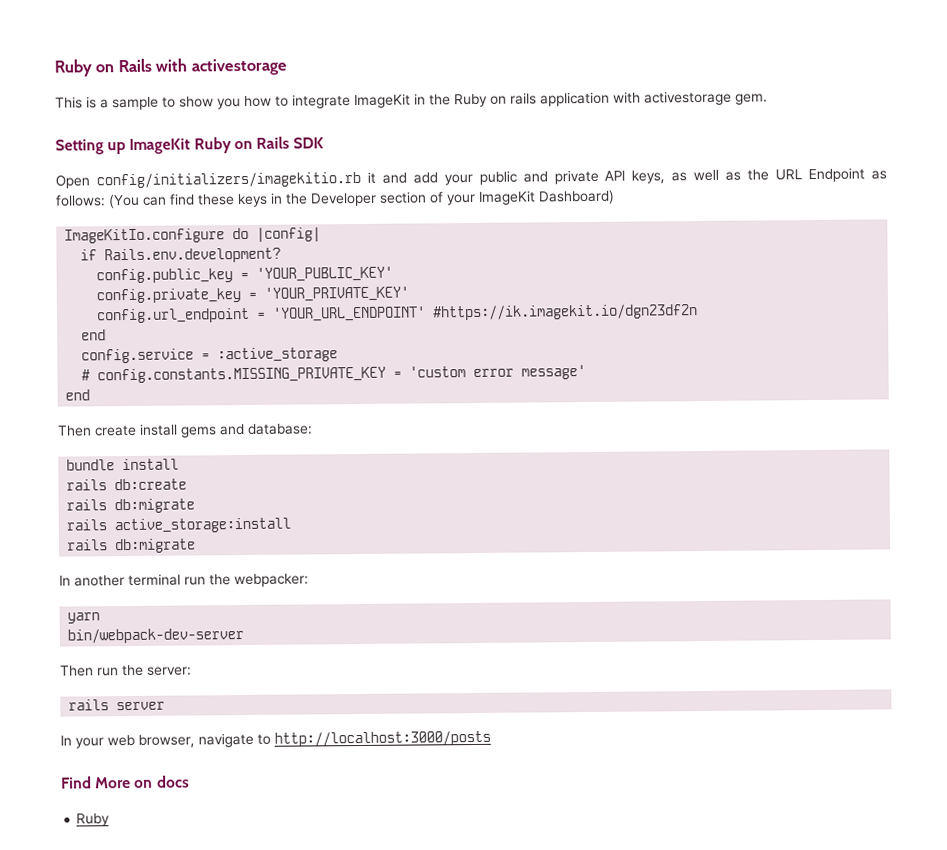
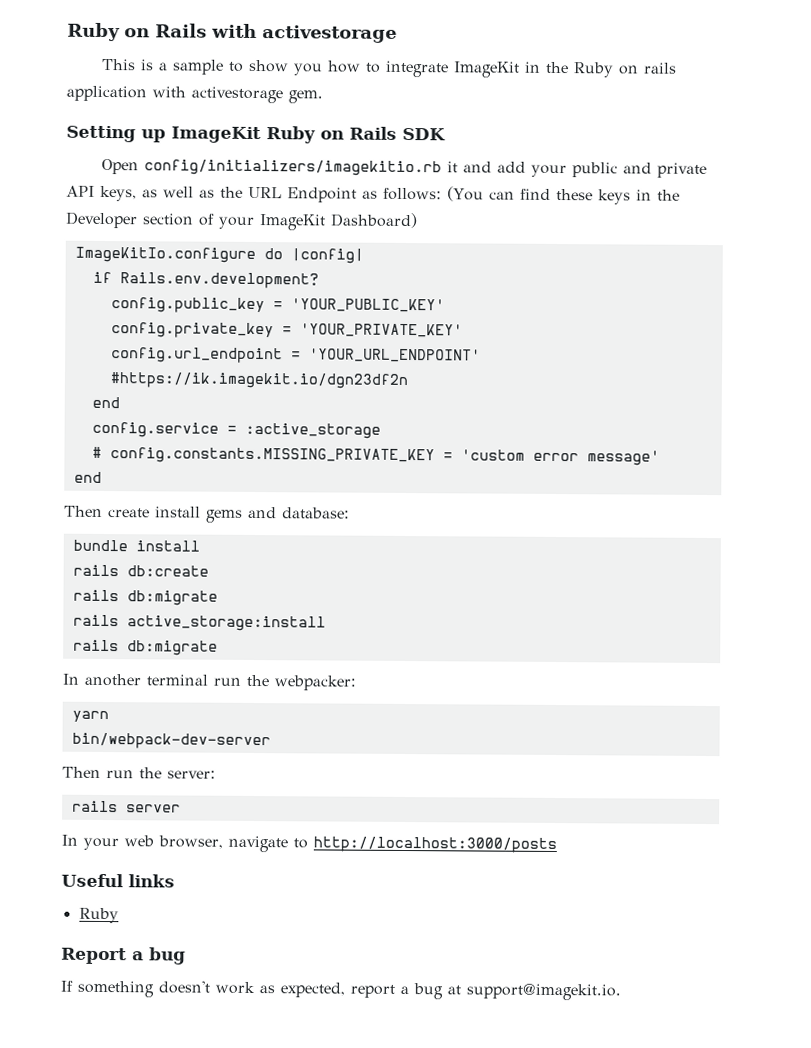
[61,775,190,789] [76,813,111,827] Find More on docs // Ruby -> [61,873,175,888] [78,907,119,924] [61,947,186,965] [60,980,621,1001] Useful links // Ruby // Report a bug // If something doesn't work as expected, report a bug at support@imagekit.io.

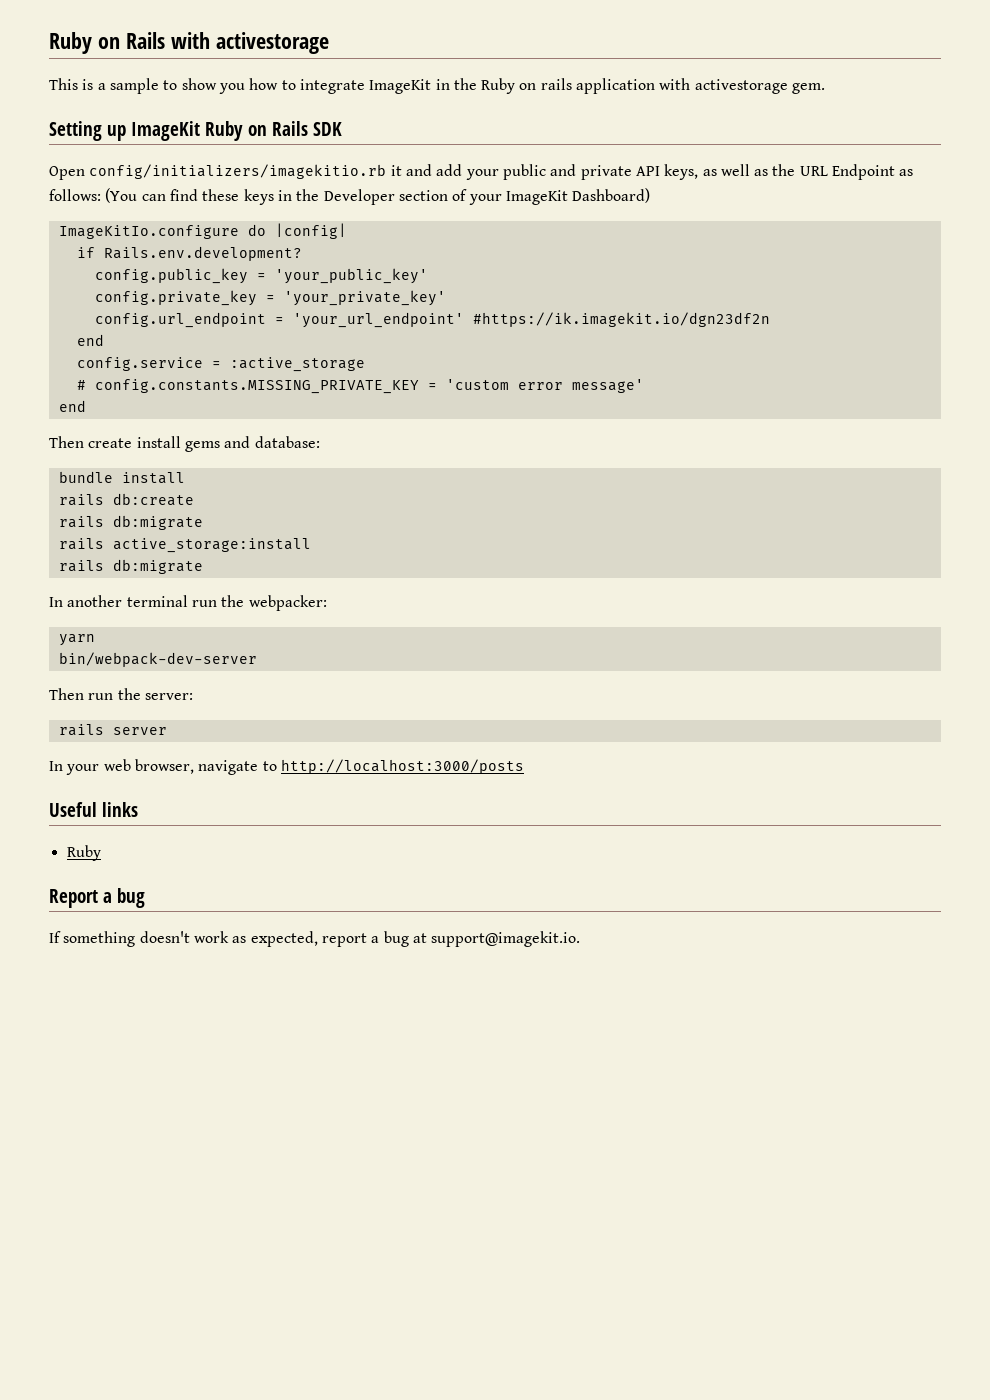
[290,298,445,313] 'YOUR_PUBLIC_KEY' -> [274,268,428,284] 'your_public_key'
[299,323,463,338] 'YOUR_PRIVATE_KEY' -> [283,290,446,306] 'your_private_key'
[308,348,481,363] 'YOUR_URL_ENDPOINT' -> [292,312,464,328] 'your_url_endpoint'

